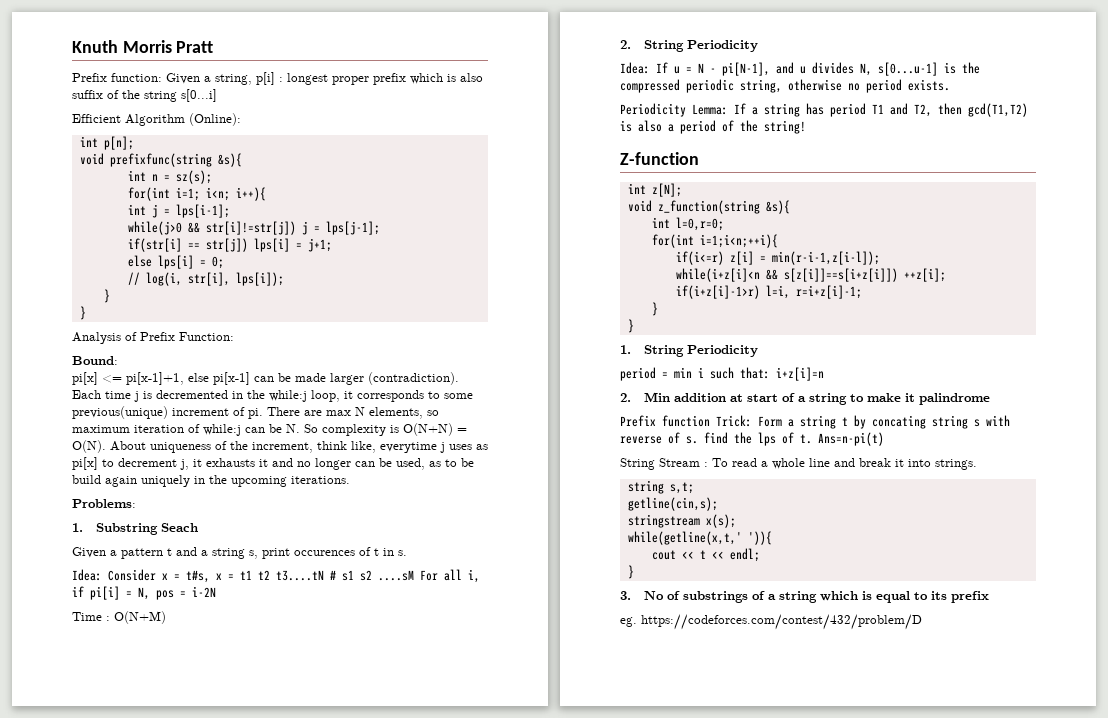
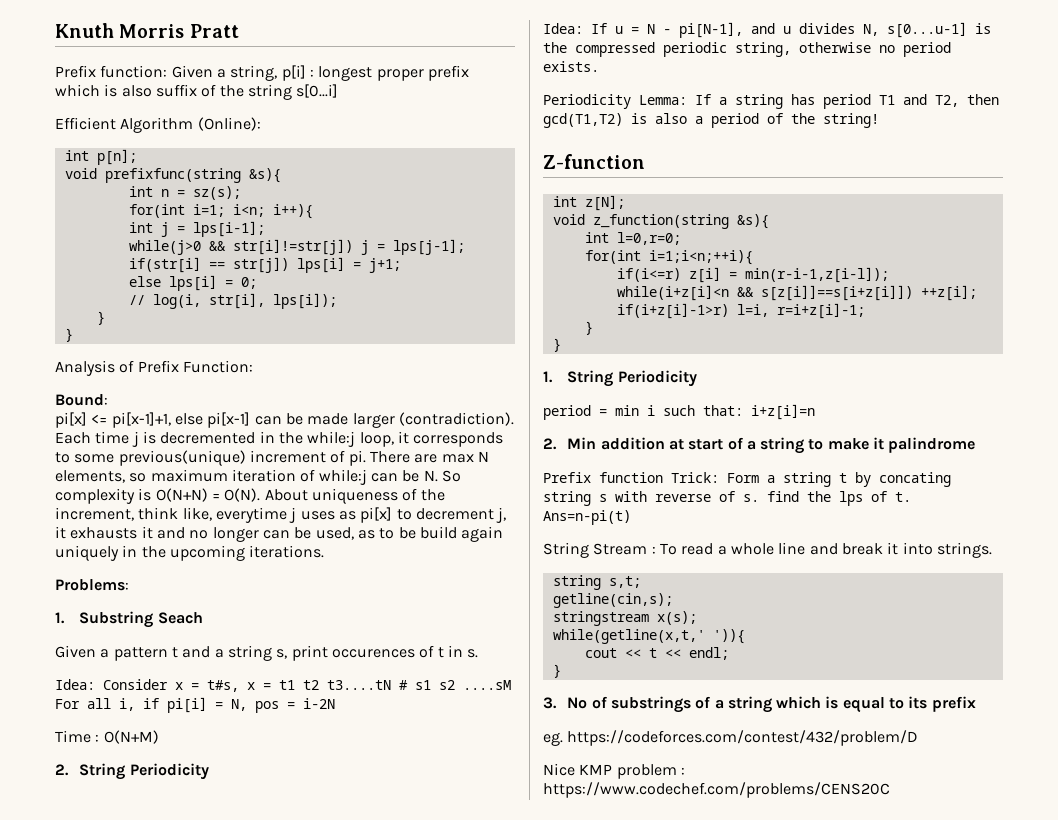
(922, 622) none -> [543,763,685,779] [543,782,890,798] // Nice KMP problem : https://www.codechef.com/problems/CENS20C

